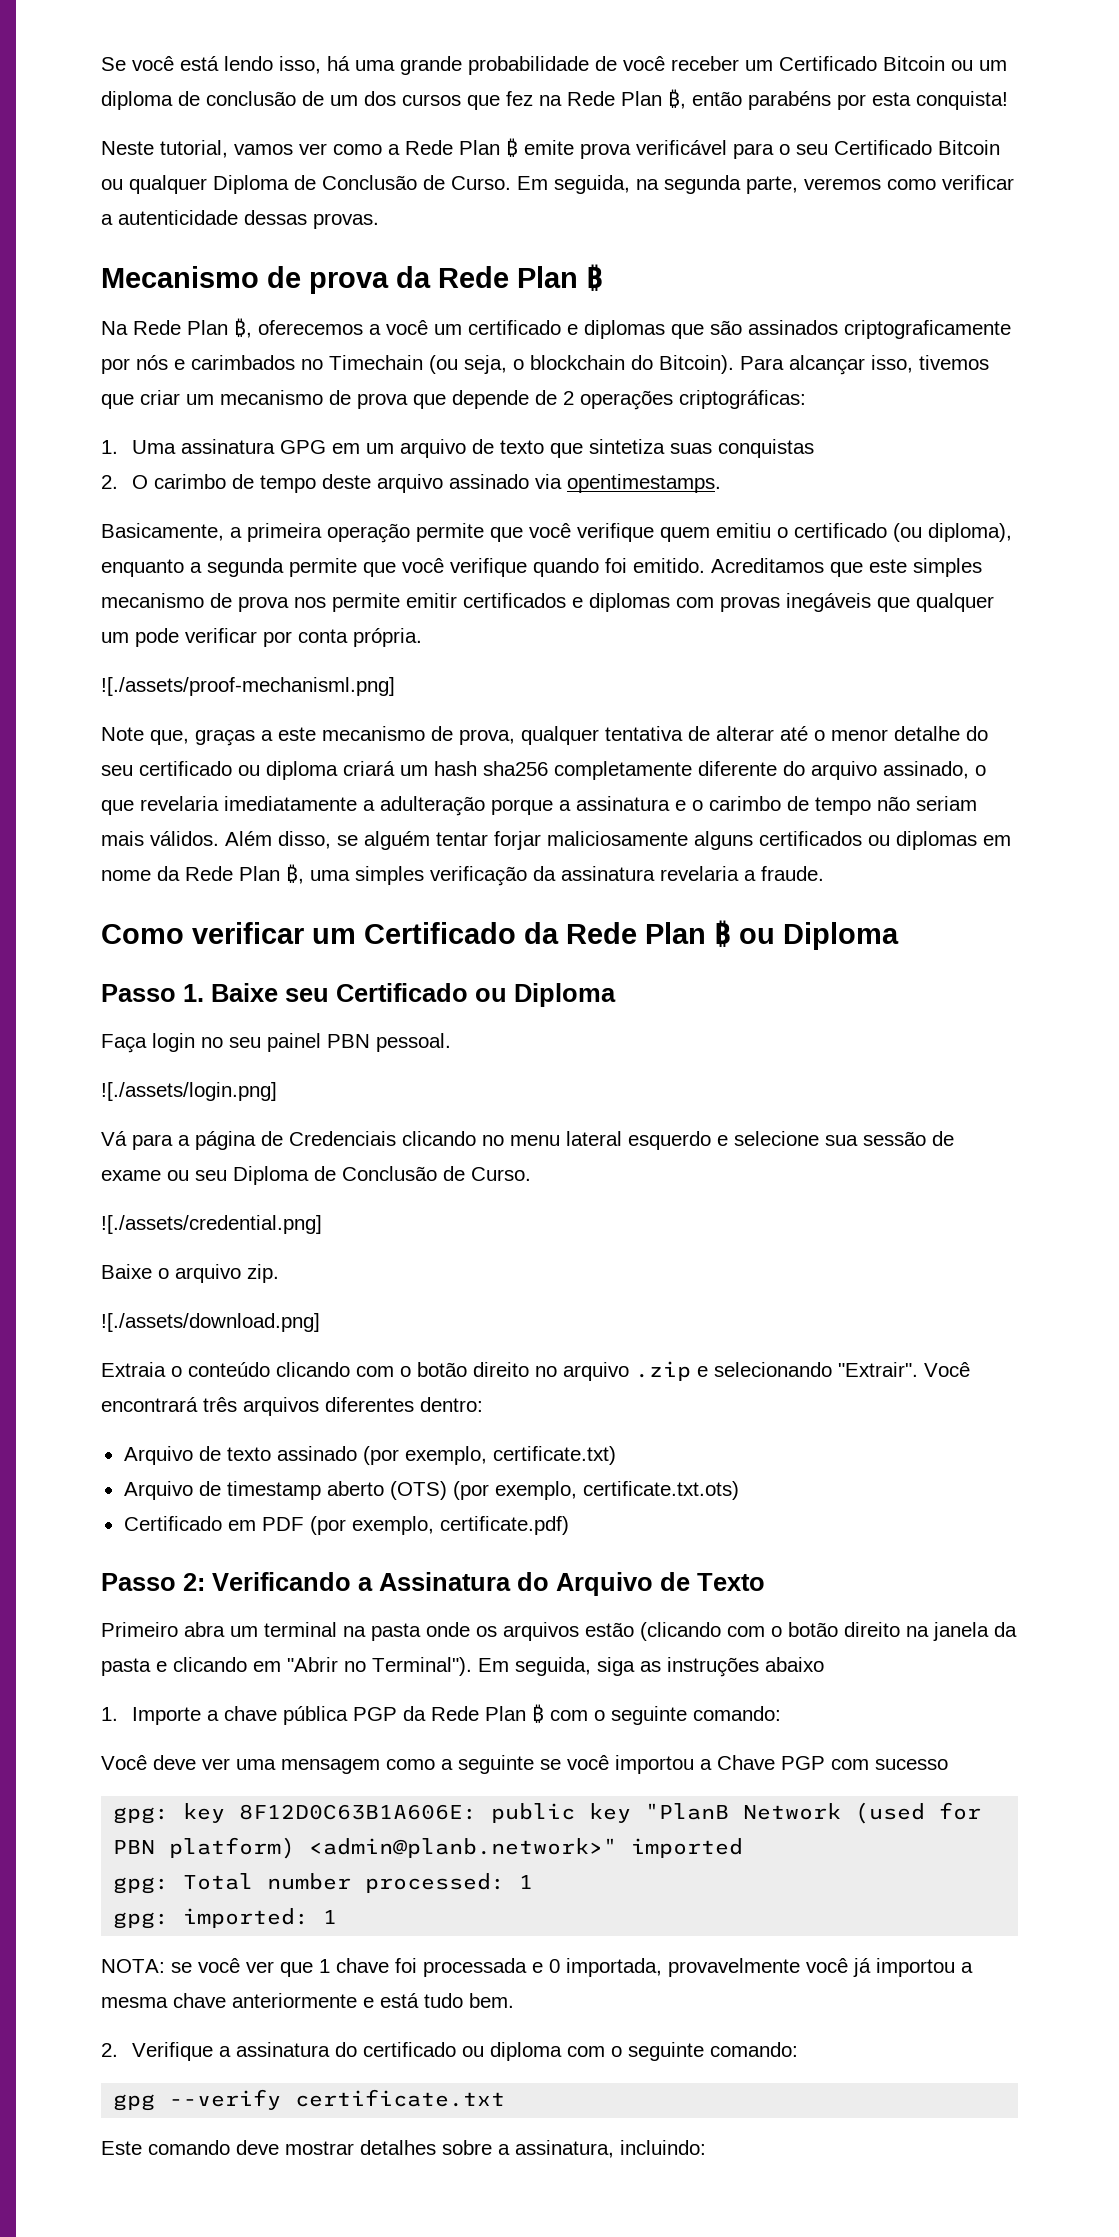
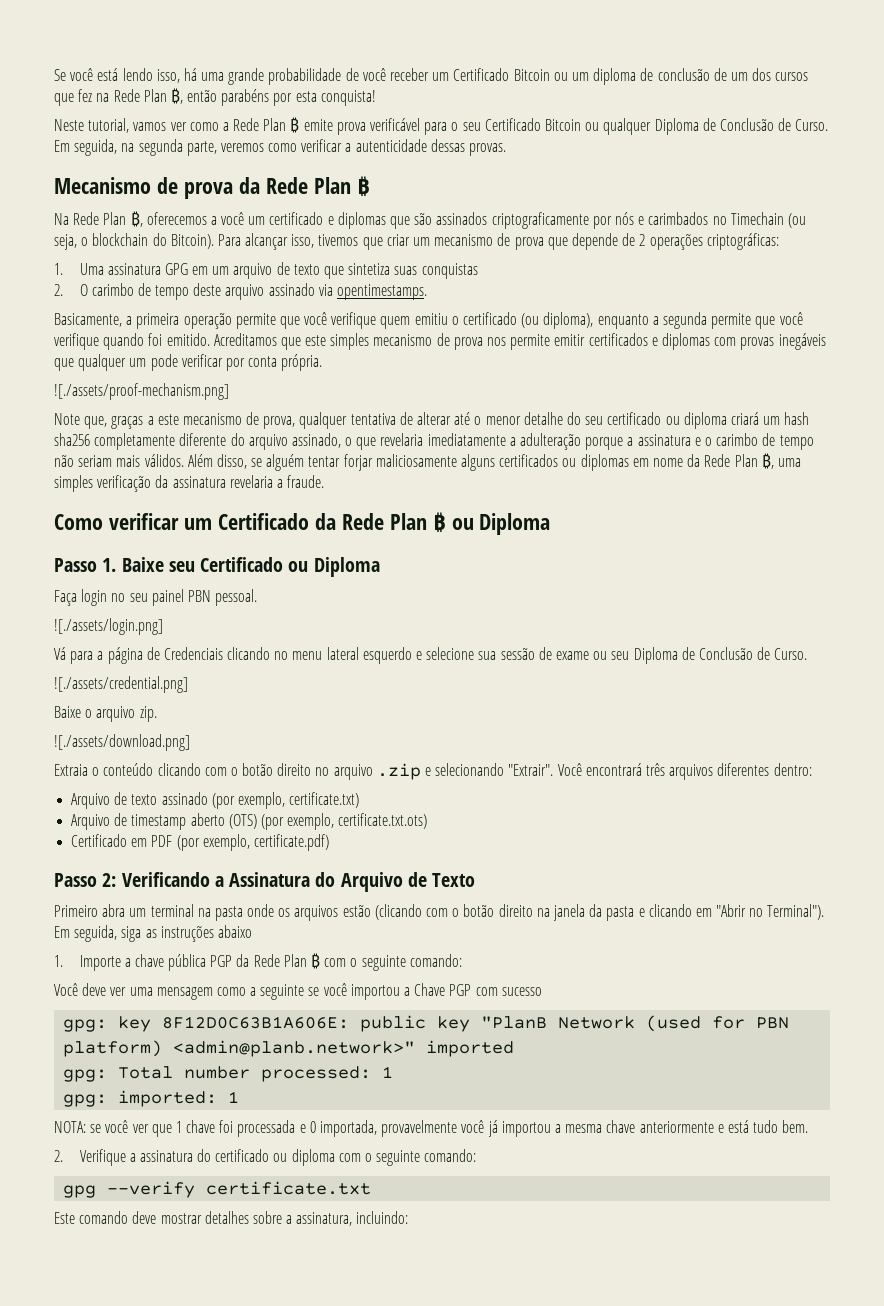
[101,677,395,696] ![./assets/proof-mechanisml.png] -> [54,383,229,400] ![./assets/proof-mechanism.png]

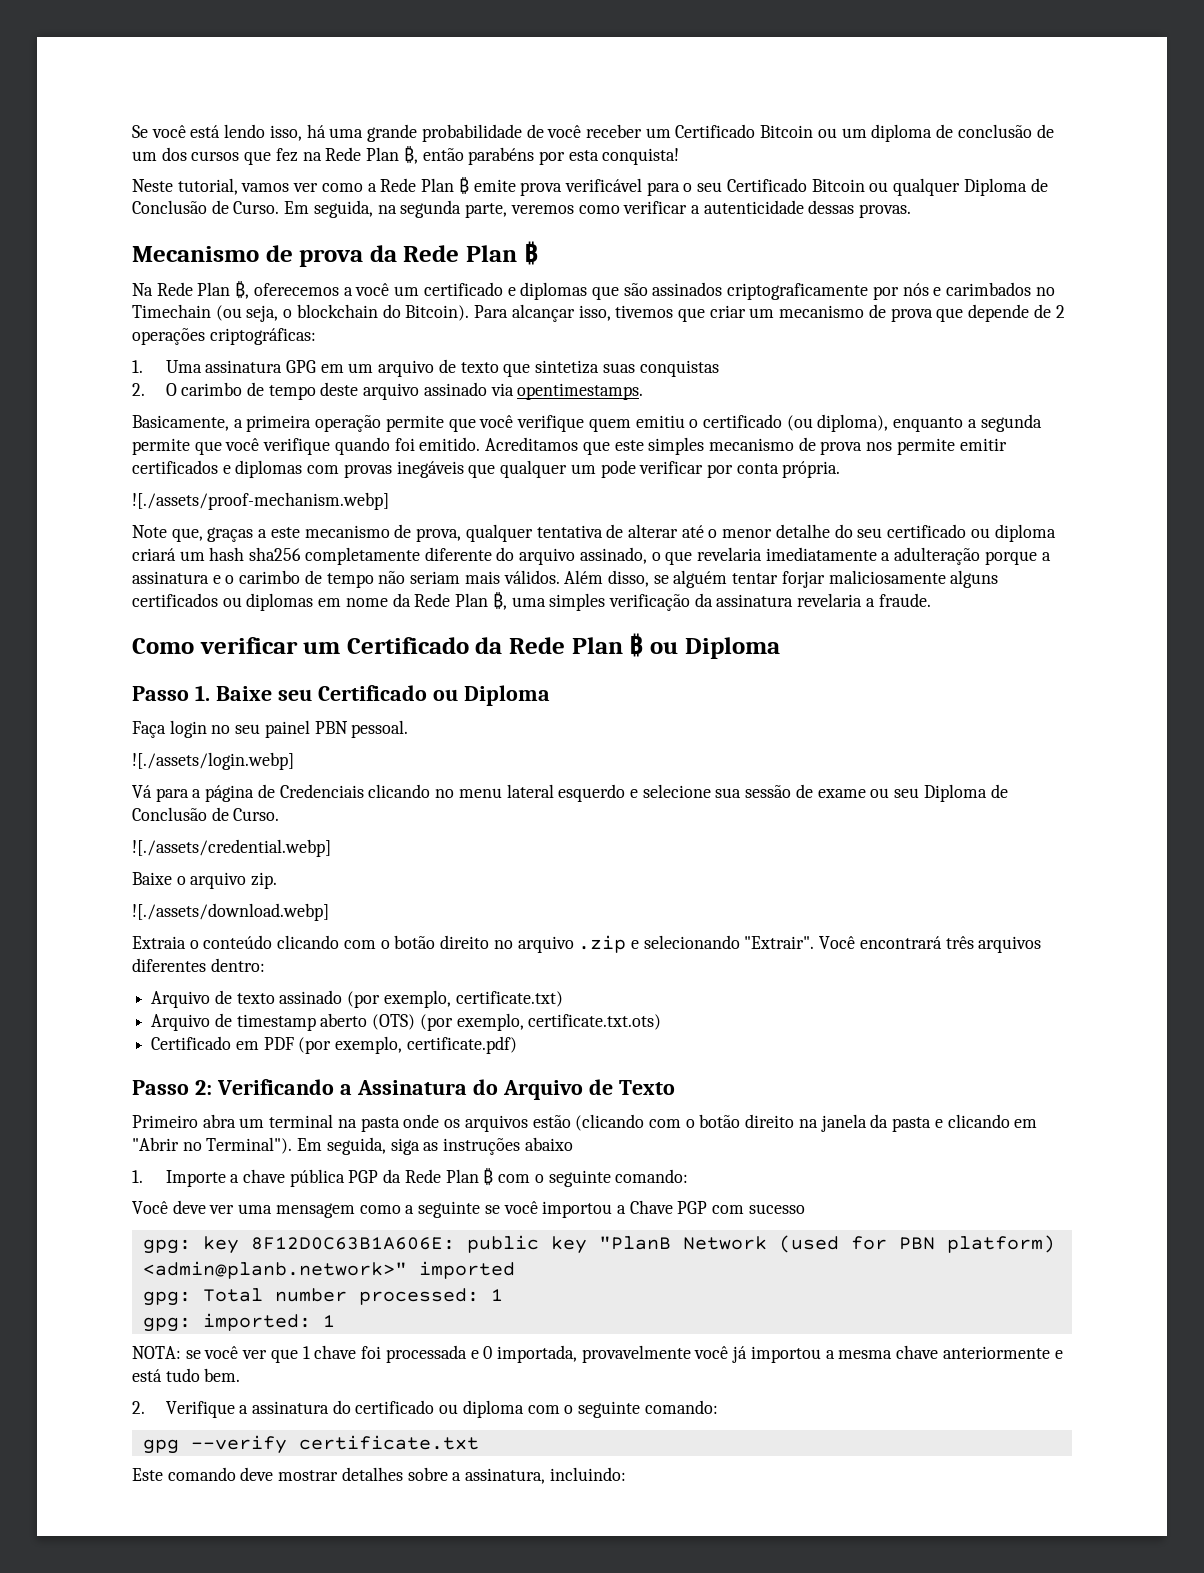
[54,383,229,400] ![./assets/proof-mechanism.png] -> [132,492,389,510] ![./assets/proof-mechanism.webp]
[54,618,163,635] ![./assets/login.png] -> [132,752,294,770] ![./assets/login.webp]
[54,676,188,693] ![./assets/credential.png] -> [132,839,331,857] ![./assets/credential.webp]
[54,734,190,751] ![./assets/download.png] -> [132,903,329,921] ![./assets/download.webp]

